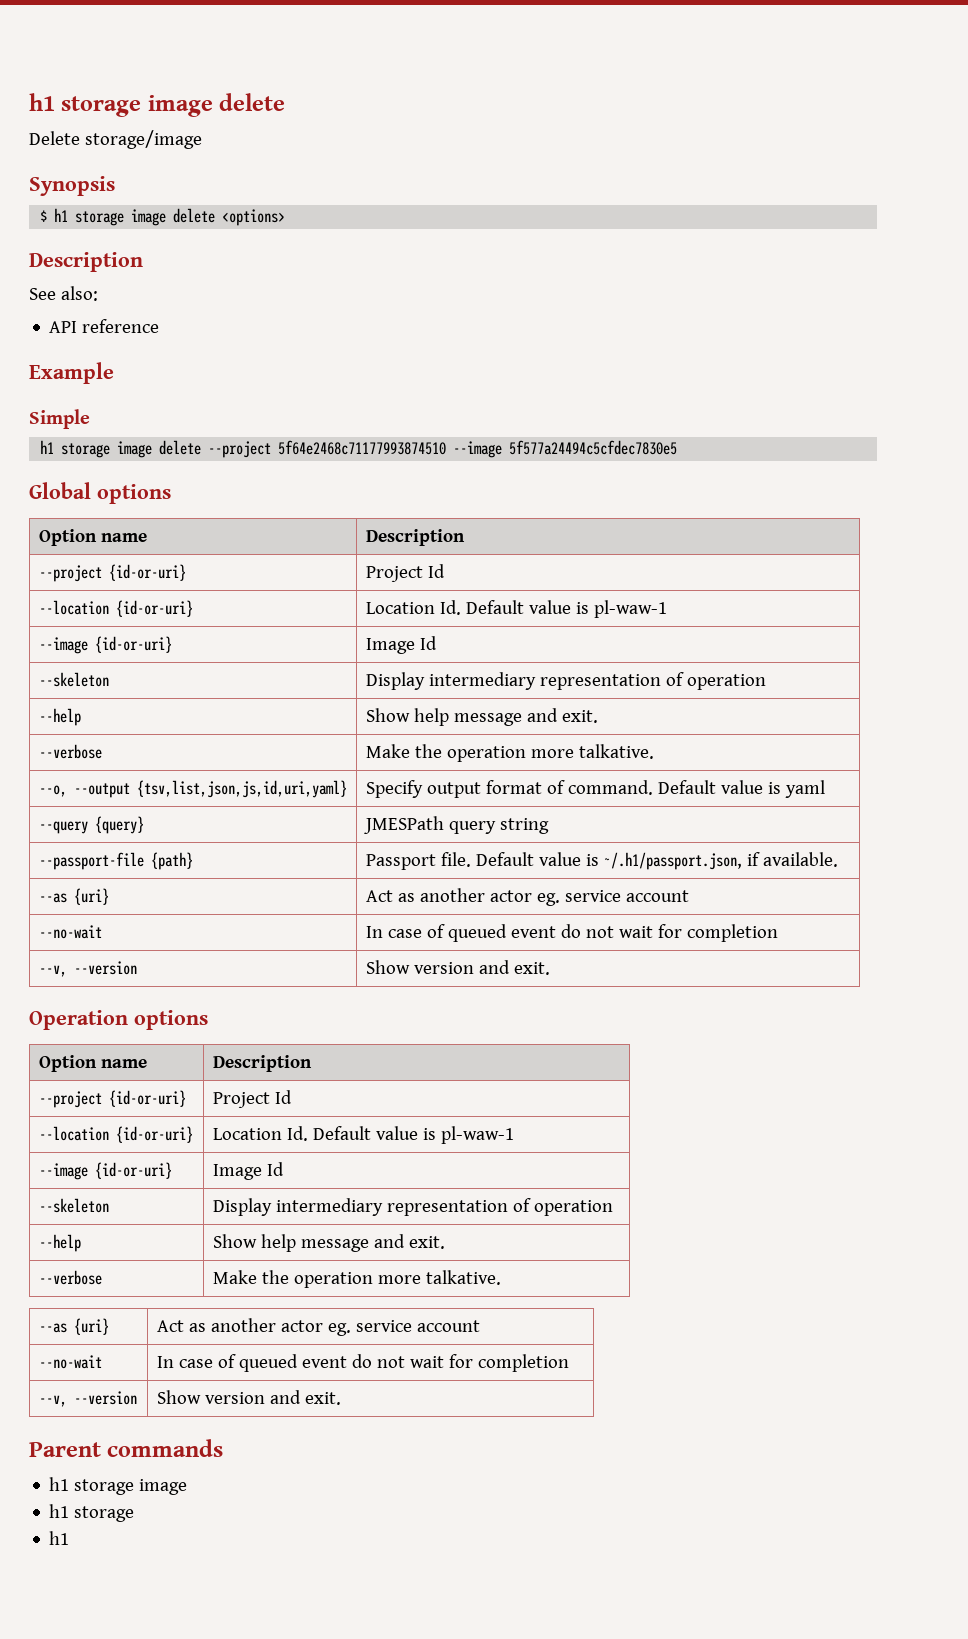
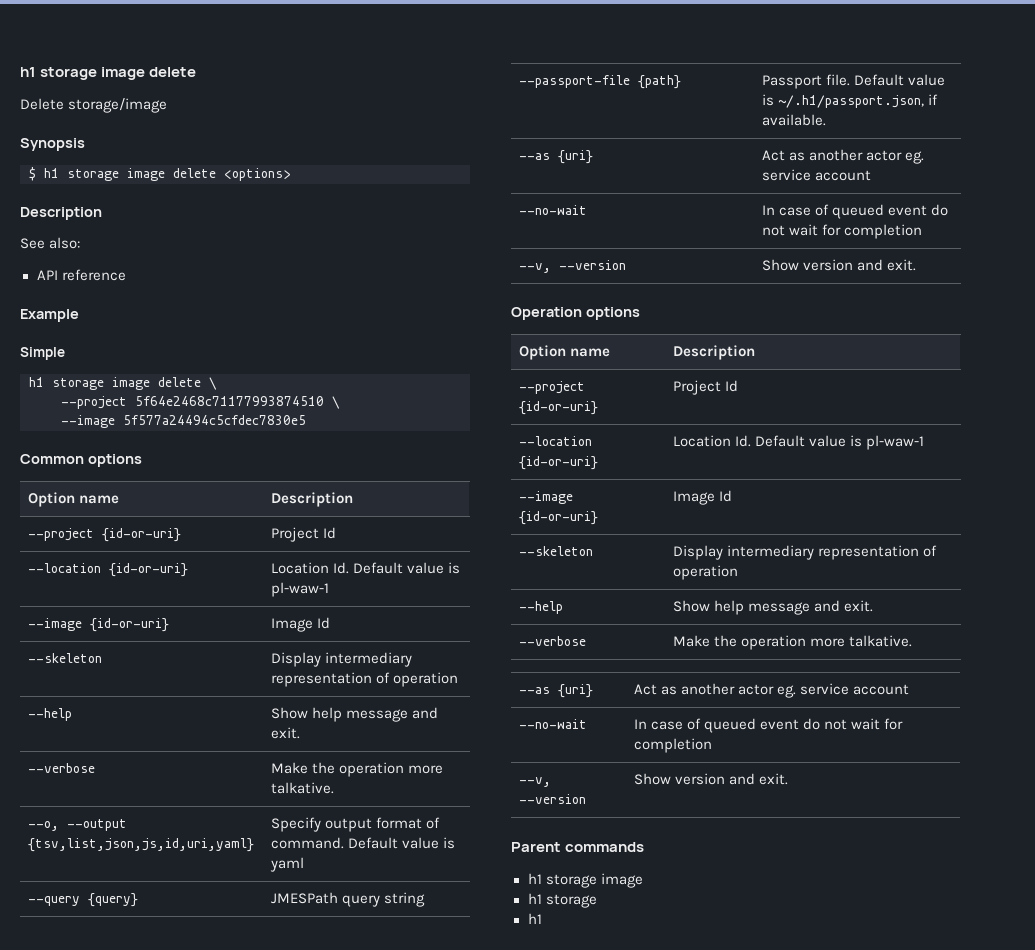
(202, 447) none -> [209,377,217,390] \ //
(447, 447) none -> [332,396,340,409] \ //
[29,482,91,499] Global -> [20,454,84,464] Common

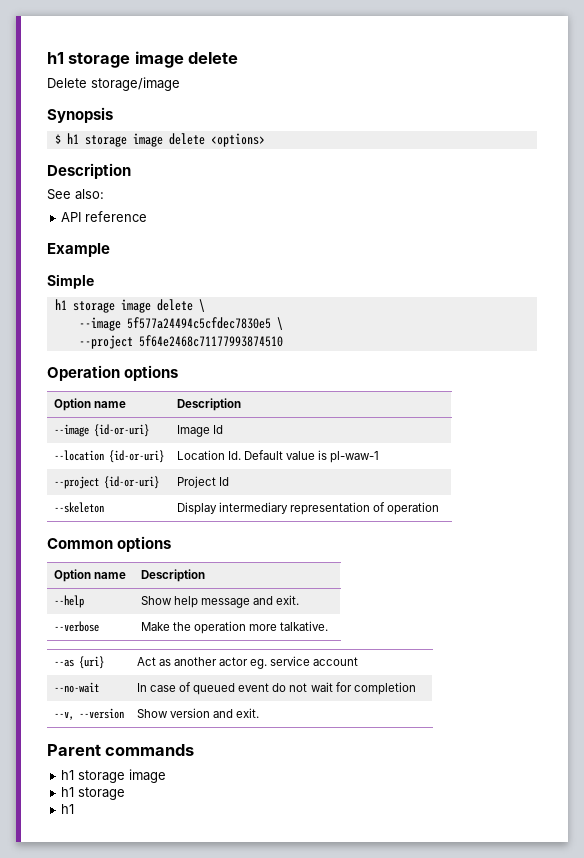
(217, 383) none -> [78,317,283,331] // --image 5f577a24494c5cfdec7830e5 \
[332,396,340,409] [61,415,306,428] [20,454,142,467] [27,492,119,507] [270,492,353,507] [27,528,181,542] [270,527,336,542] [27,563,188,577] [270,562,461,574] [270,582,329,597] [27,618,169,632] [270,617,330,632] [27,653,102,663] [270,652,412,667] [270,672,458,687] [27,708,72,721] [270,707,439,722] [270,727,300,739] [27,763,95,773] [270,762,444,777] [270,782,334,794] [27,819,127,831] [27,838,254,852] [270,817,441,832] [270,837,456,849] [269,857,304,872] [27,893,138,907] [270,892,425,907] [518,75,681,89] [761,74,946,89] [761,94,938,108] [761,114,826,126] [518,150,593,164] [761,149,925,164] [761,169,871,181] [518,205,587,215] [761,204,949,219] [761,224,923,239] [518,260,626,273] [761,259,917,271] [511,307,640,320] [518,345,610,360] [672,345,755,360] [518,381,585,394] [518,401,598,415] [672,380,738,395] [518,436,592,446] [518,456,598,470] [672,435,925,450] [518,491,573,504] [518,511,598,525] [672,490,732,505] [518,546,593,556] [672,545,938,560] [672,565,738,580] \ // --image 5f577a24494c5cfdec7830e5 // Common options // Option name | Description // --project {id-or-uri} | Project Id // --location {id-or-uri} | Location Id. Default value is pl-waw-1 // --image {id-or-uri} | Image Id // --skeleton | Display intermediary representation of operation // --help | Show help message and exit. // --verbose | Make the operation more talkative. // --o, --output {tsv,list,json,js,id,uri,yaml} | Specify output format of command. Default value is yaml // --query {query} | JMESPath query string // --passport-file {path} | Passport file. Default value is ~/.h1/passport.json, if available. // --as {uri} | Act as another actor eg. service account // --no-wait | In case of queued event do not wait for completion // --v, --version | Show version and exit. // Operation options // Option name | Description // --project {id-or-uri} | Project Id // --location {id-or-uri} | Location Id. Default value is pl-waw-1 // --image {id-or-uri} | Image Id // --skeleton | Display intermediary representation of operation -> [47,365,179,381] [53,398,126,411] [176,398,241,411] [53,424,149,437] [176,425,223,437] [53,450,164,463] [176,450,380,463] [53,476,159,489] [176,476,229,488] [53,502,104,513] [176,502,440,515] [47,536,172,552] [53,569,126,582] [140,569,205,582] // Operation options // Option name | Description // --image {id-or-uri} | Image Id // --location {id-or-uri} | Location Id. Default value is pl-waw-1 // --project {id-or-uri} | Project Id // --skeleton | Display intermediary representation of operation // Common options // Option name | Description

